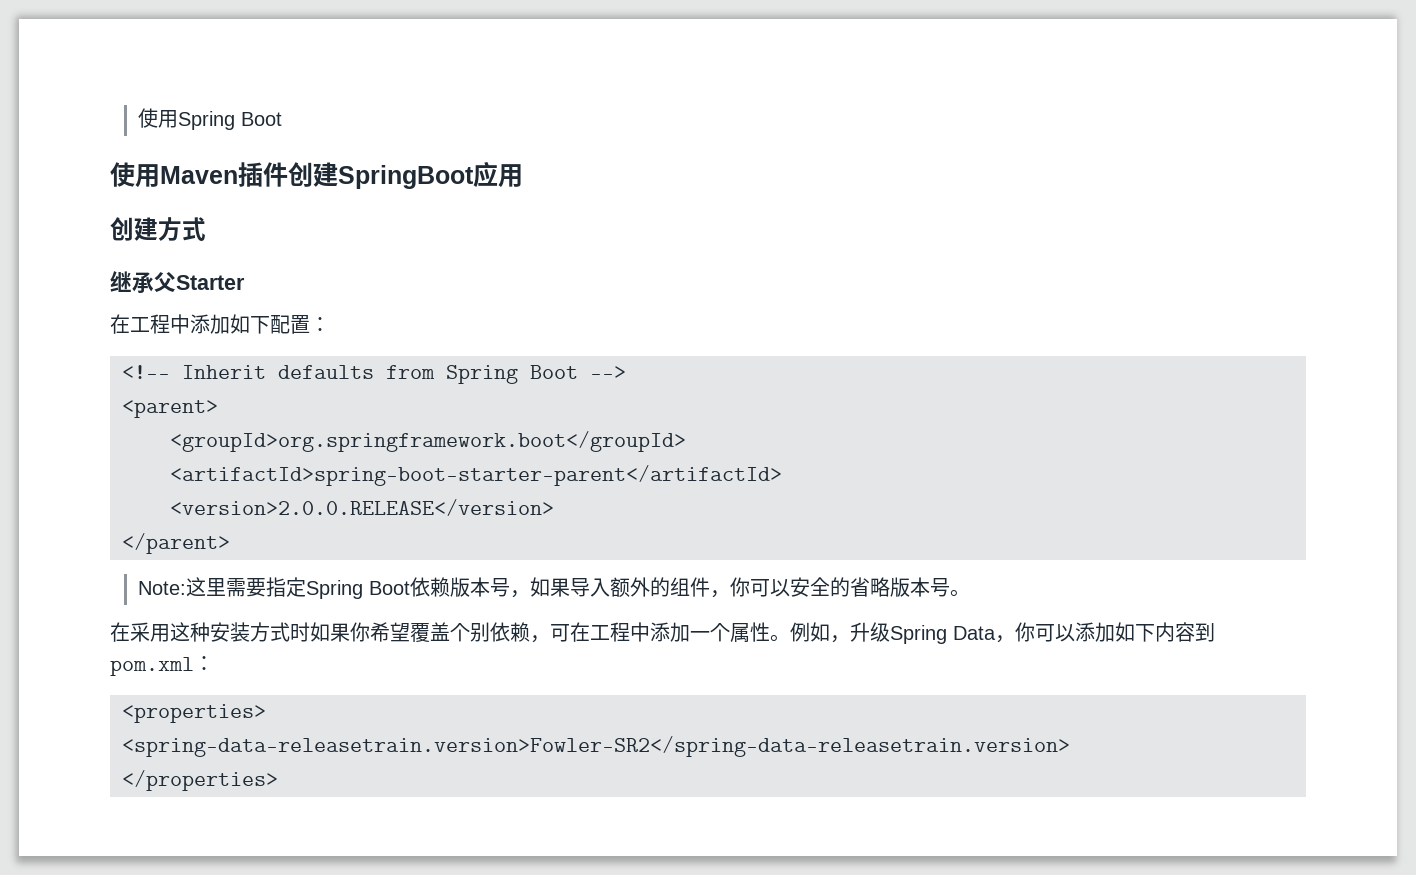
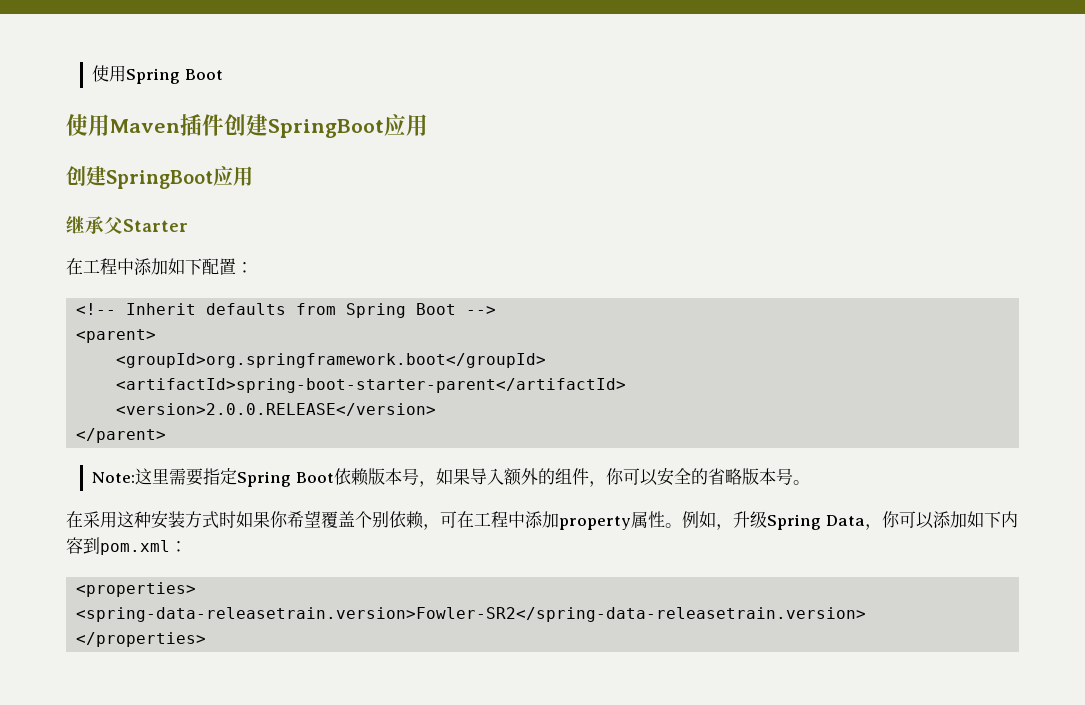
[158,217,206,241] 方式 -> [106,166,253,189] SpringBoot应用
[690,623,730,642] 一个 -> [559,516,631,530] property

